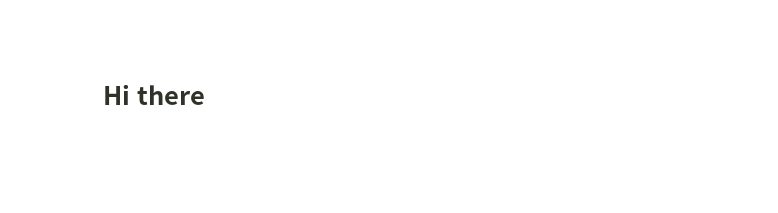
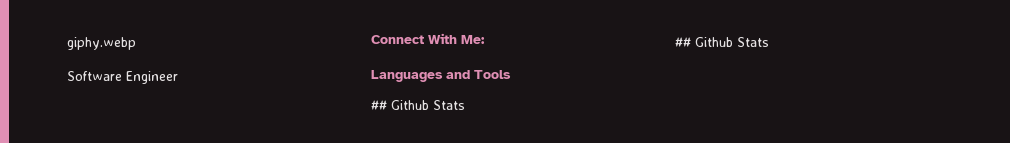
[103,84,205,105] Hi there -> [67,37,136,50] [67,71,178,84] [371,33,485,44] [371,70,511,82] [371,100,465,110] [675,37,769,47] giphy.webp // Software Engineer // Connect With Me: // Languages and Tools // ## Github Stats // ## Github Stats

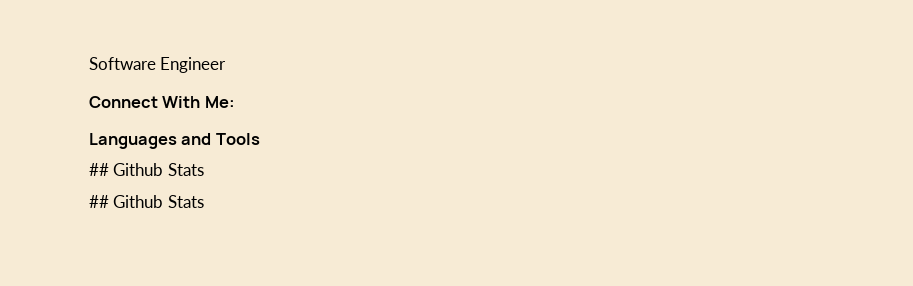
[67,37,136,50] giphy.webp // -> (89, 63) none

